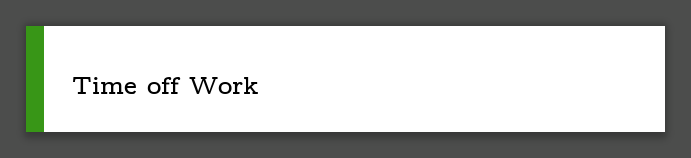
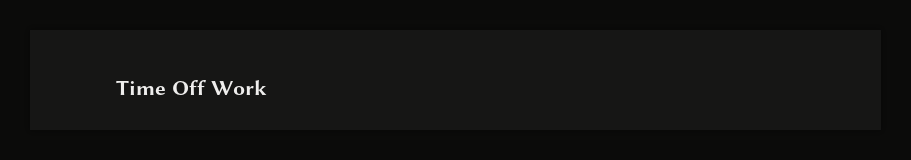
[147,77,181,94] off -> [171,80,206,95] Off

